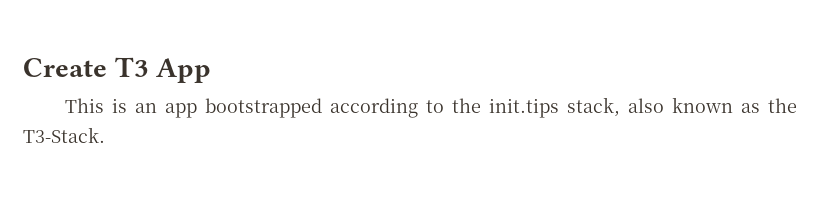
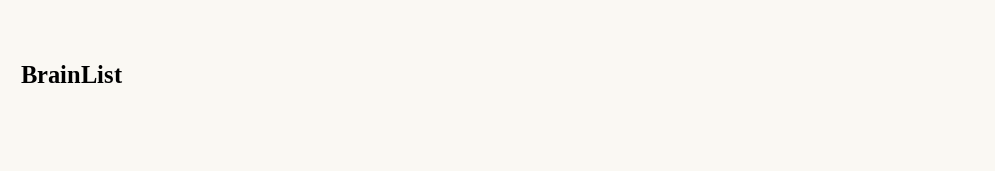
[23,57,212,83] [65,97,797,118] [23,127,105,143] Create T3 App // This is an app bootstrapped according to the init.tips stack, also known as the T3-Stack. -> [21,65,123,83] BrainList

